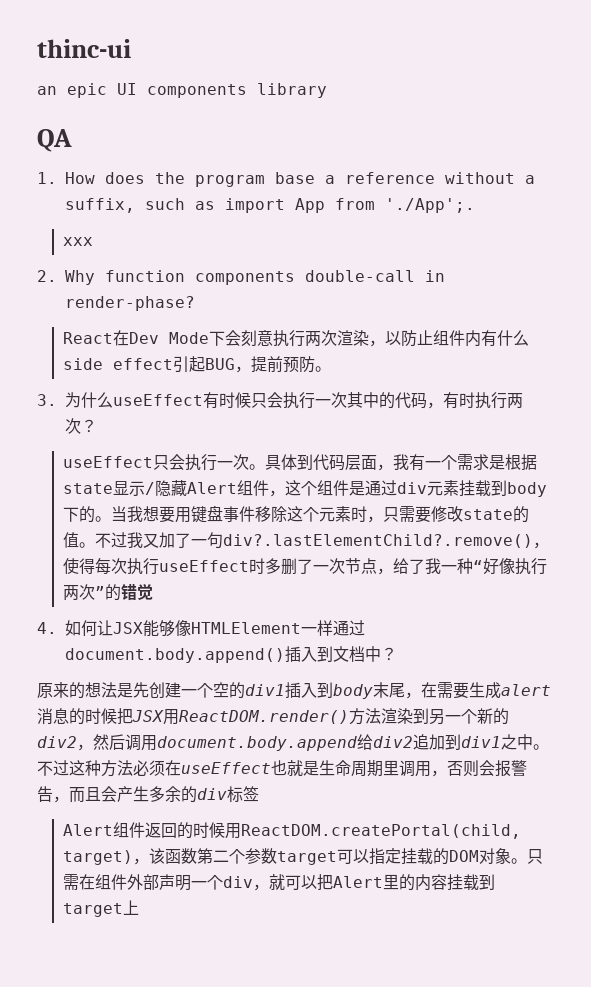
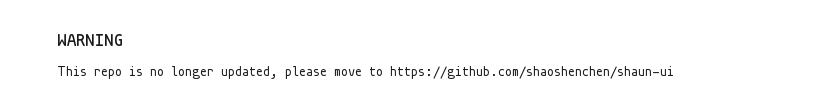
[37,39,131,58] [37,83,327,98] [37,129,72,152] [37,172,535,187] [65,198,475,213] [62,237,93,246] [37,270,445,285] [65,296,195,311] [62,330,529,347] [62,356,331,373] [37,392,523,409] [65,418,97,434] [62,454,537,471] [62,480,547,497] [62,505,529,523] [62,532,549,549] [62,558,547,575] [62,584,153,601] [37,620,365,637] [65,646,397,663] [37,682,551,699] [37,708,509,725] [37,734,549,751] [37,760,527,777] [37,786,259,803] [62,822,521,839] [62,848,543,865] [62,874,495,891] [62,900,139,917] thinc-ui // an epic UI components library // QA // 1. How does the program base a reference without a suffix, such as import App from './App';. // xxx // 2. Why function components double-call in render-phase? // React在Dev Mode下会刻意执行两次渲染，以防止组件内有什么side effect引起BUG，提前预防。 // 3.为什么useEffect有时候只会执行一次其中的代码，有时执行两次？ // useEffect只会执行一次。具体到代码层面，我有一个需求是根据state显示/隐藏Alert组件，这个组件是通过div元素挂载到body下的。当我想要用键盘事件移除这个元素时，只需要修改state的值。不过我又加了一句div?.lastElementChild?.remove()，使得每次执行useEffect时多删了一次节点，给了我一种“好像执行两次”的错觉 // 4.如何让JSX能够像HTMLElement一样通过document.body.append()插入到文档中？ // 原来的想法是先创建一个空的div1插入到body末尾，在需要生成alert消息的时候把JSX用ReactDOM.render()方法渲染到另一个新的div2，然后调用document.body.append给div2追加到div1之中。不过这种方法必须在useEffect也就是生命周期里调用，否则会报警告，而且会产生多余的div标签 // Alert组件返回的时候用ReactDOM.createPortal(child, target)，该函数第二个参数target可以指定挂载的DOM对象。只需在组件外部声明一个div，就可以把Alert里的内容挂载到target上 -> [57,34,123,46] [57,66,674,79] WARNING // This repo is no longer updated, please move to https://github.com/shaoshenchen/shaun-ui

